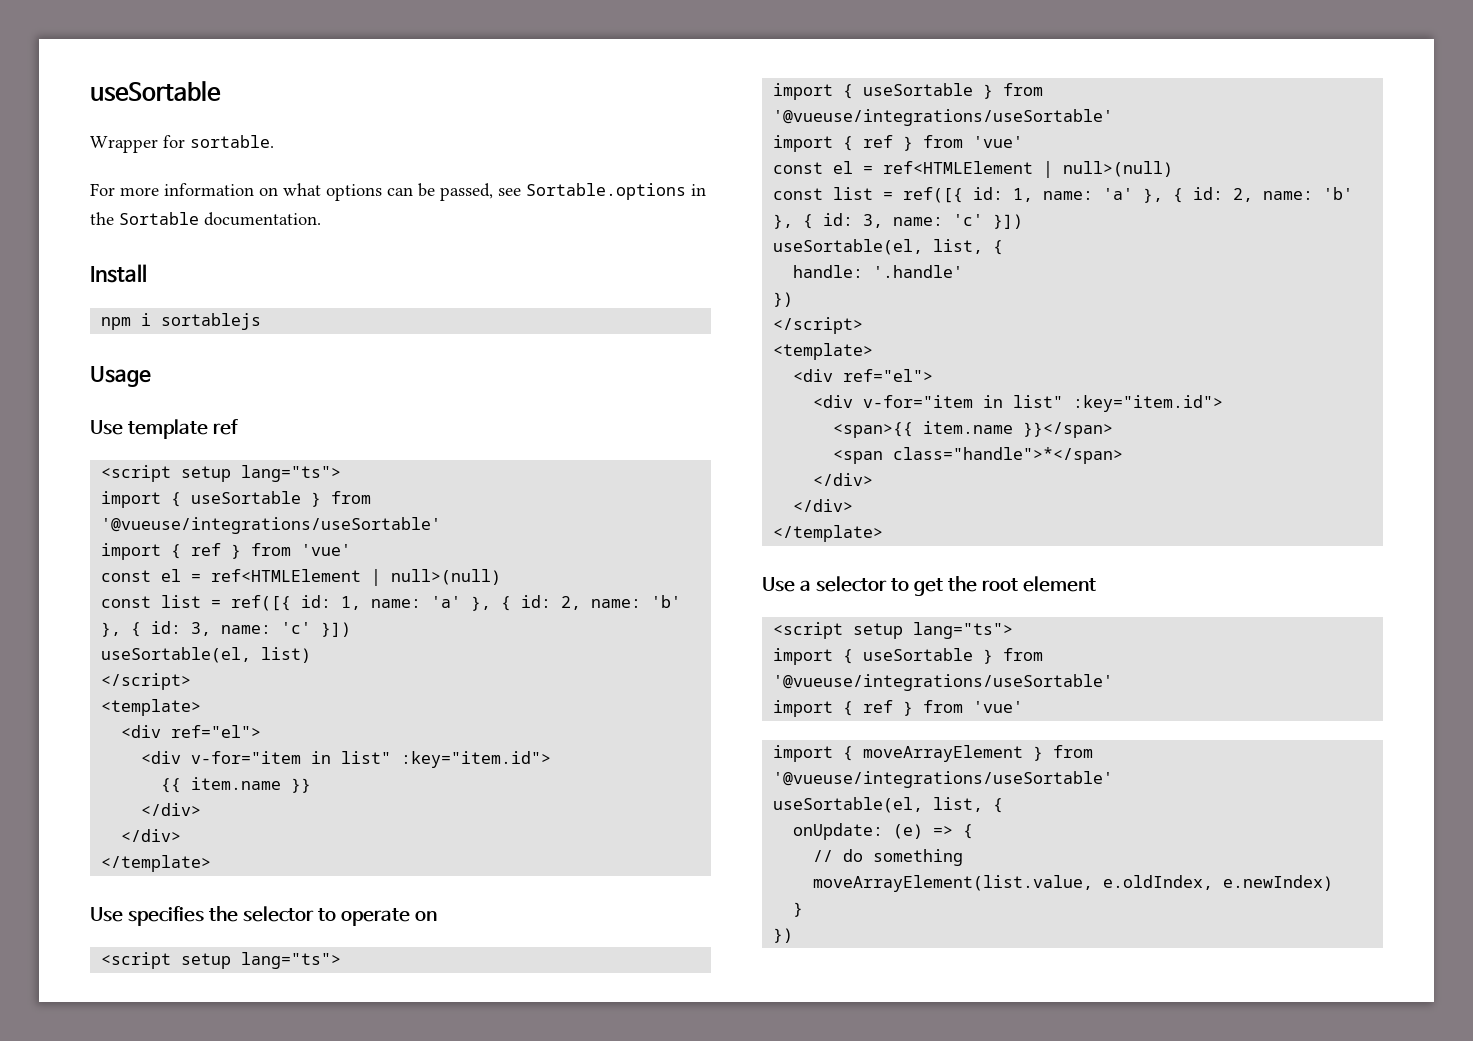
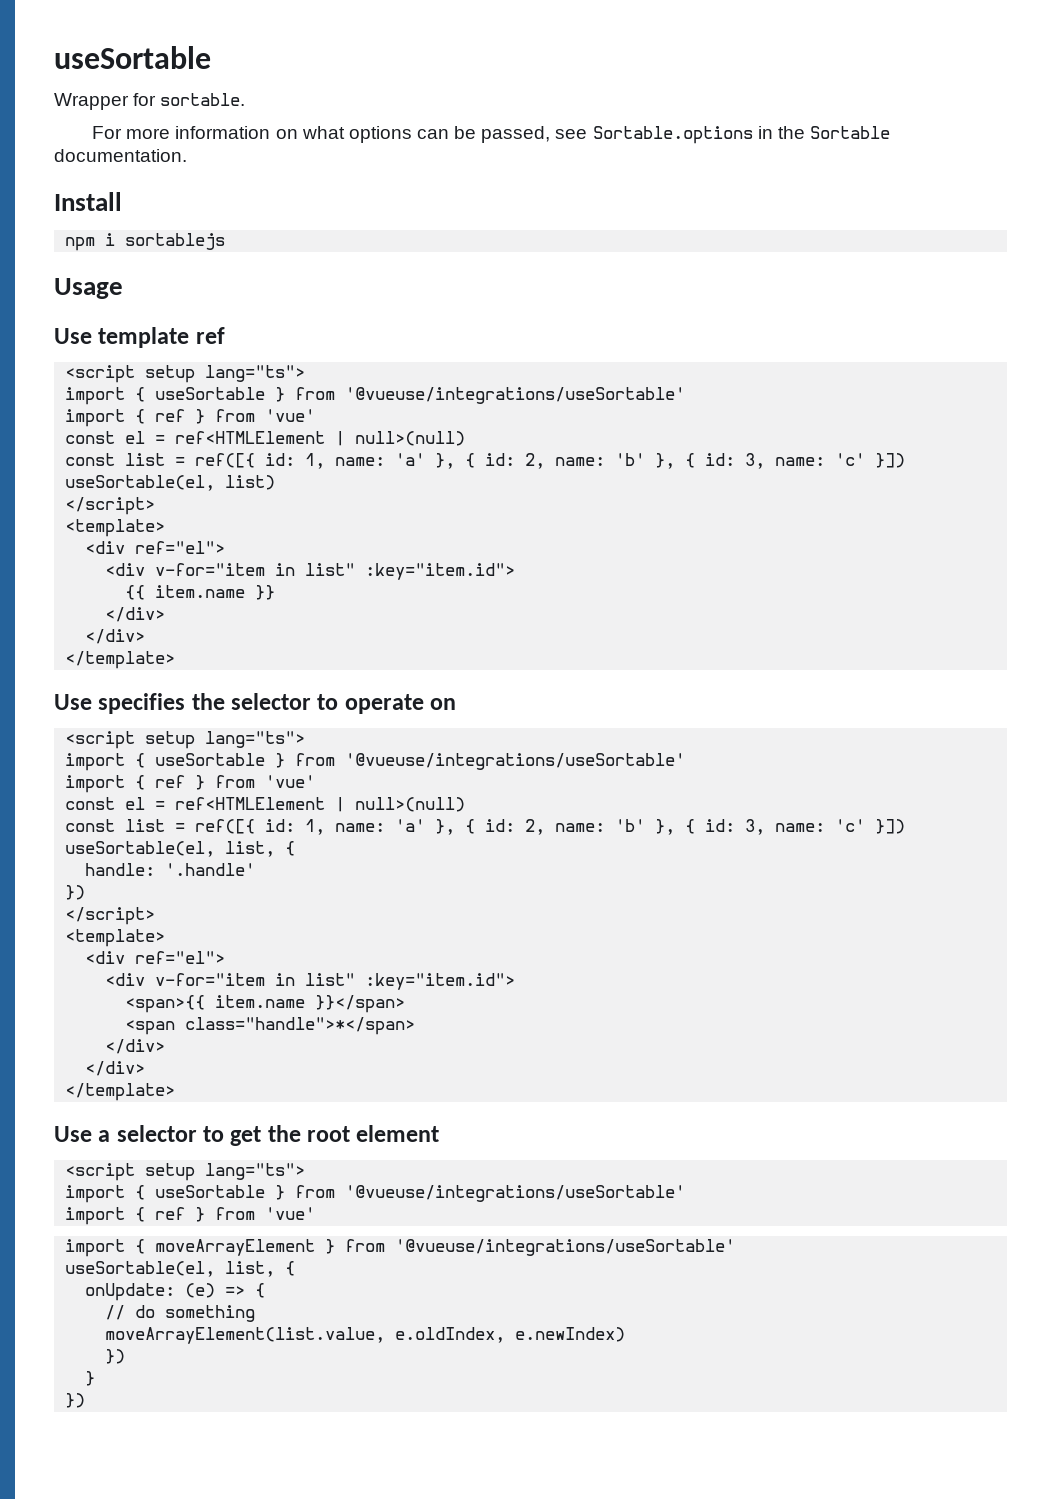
(1334, 883) none -> [105,1349,126,1364] // })

